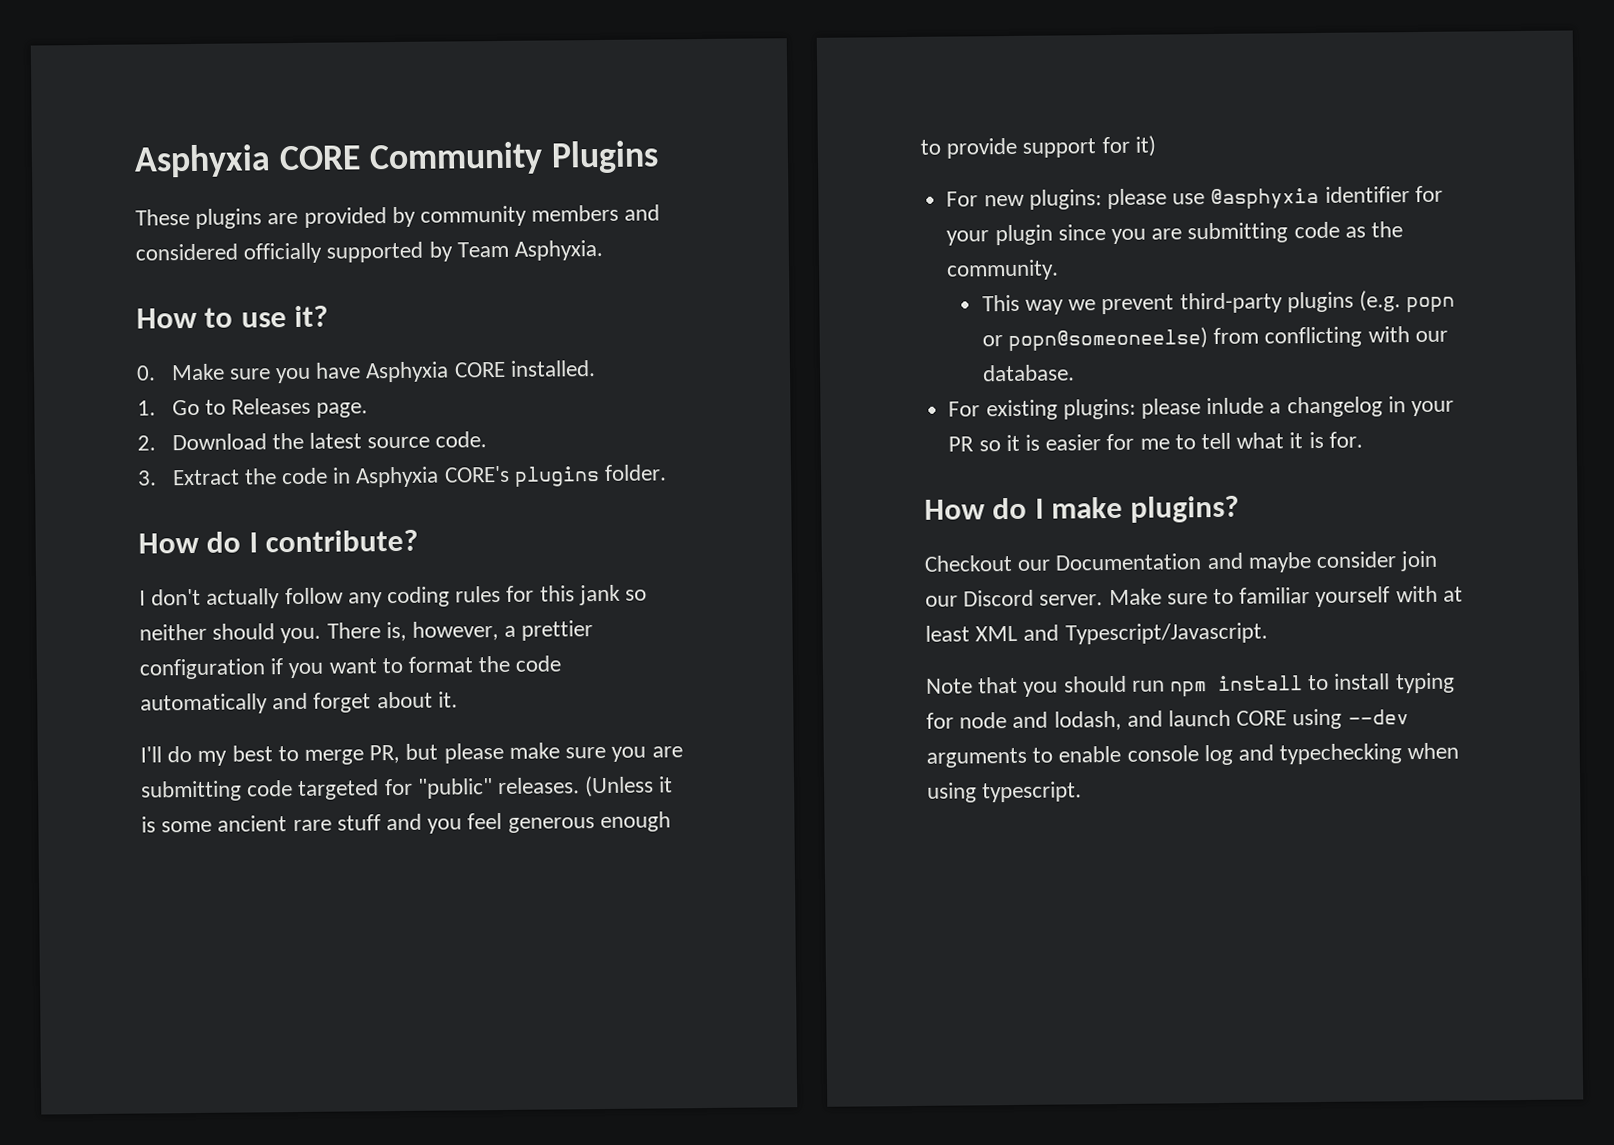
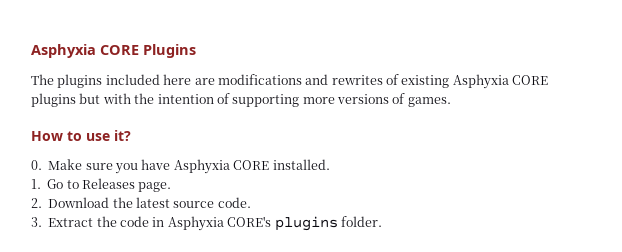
[134,141,544,178] Asphyxia CORE Community -> [31,44,139,58] Asphyxia CORE
[135,204,661,229] [135,239,604,264] These plugins are provided by community members and considered officially supported by Team Asphyxia. -> [31,74,549,89] [31,93,451,107] The plugins included here are modifications and rewrites of existing Asphyxia CORE plugins but with the intention of supporting more versions of games.
[138,529,419,554] [139,584,648,609] [139,620,594,644] [139,655,562,680] [140,691,458,715] [140,742,683,766] [141,775,674,802] [141,811,671,834] [920,135,1156,159] [946,185,1443,210] [946,221,1403,246] [946,259,1060,281] [981,290,1456,315] [981,326,1448,352] [981,364,1075,382] [948,396,1454,421] [948,431,1363,452] [924,495,1240,523] [924,550,1439,573] [925,585,1463,608] [925,622,1268,645] [926,672,1455,697] [926,708,1409,731] [926,742,1460,768] [927,781,1083,803] // How do I contribute? // I don't actually follow any coding rules for this jank so neither should you. There is, however, a prettier configuration if you want to format the code automatically and forget about it. // I'll do my best to merge PR, but please make sure you are submitting code targeted for "public" releases. (Unless it is some ancient rare stuff and you feel generous enough to provide support for it) // For new plugins: please use @asphyxia identifier for your plugin since you are submitting code as the community. // This way we prevent third-party plugins (e.g. popn or popn@someoneelse) from conflicting with our database. // For existing plugins: please inlude a changelog in your PR so it is easier for me to tell what it is for. // How do I make plugins? // Checkout our Documentation and maybe consider join our Discord server. Make sure to familiar yourself with at least XML and Typescript/Javascript. // Note that you should run npm install to install typing for node and lodash, and launch CORE using --dev arguments to enable console log and typechecking when using typescript. -> (382, 221) none

